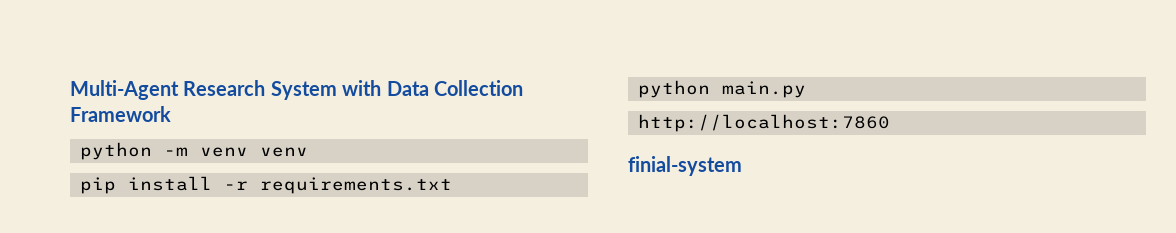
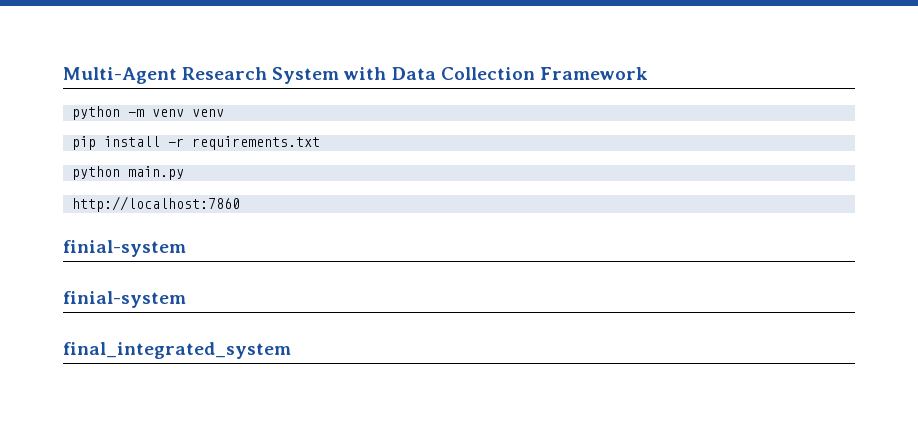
(742, 166) none -> [63,291,186,308] [63,342,291,359] // finial-system // final_integrated_system

